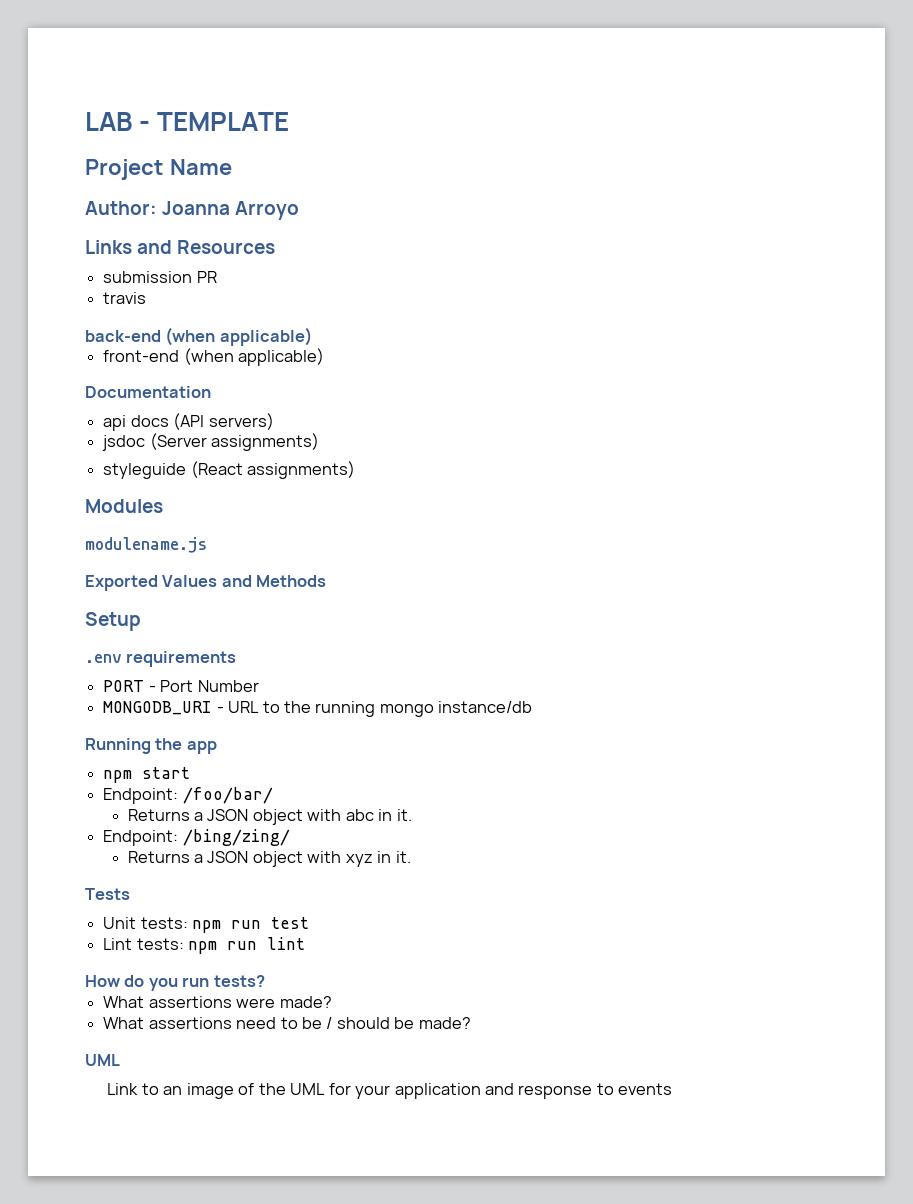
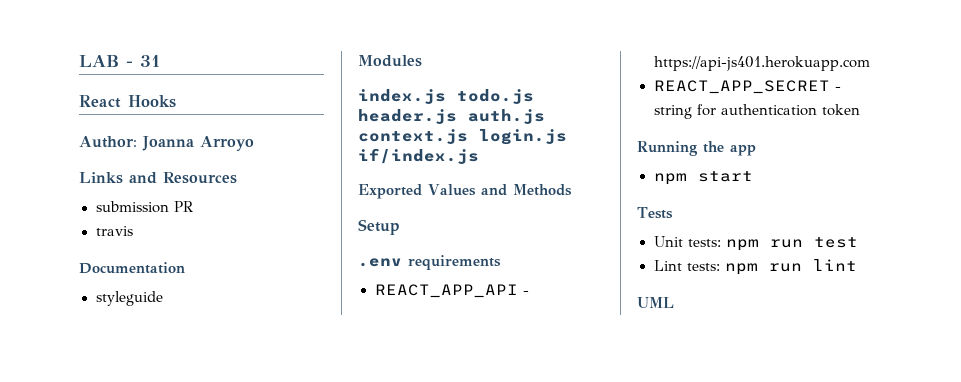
[157,112,290,131] [85,159,232,180] TEMPLATE // Project Name -> [140,55,160,67] [79,95,176,108] 31 // React Hooks
[85,327,312,346] [103,348,325,366] [85,386,211,398] [103,413,274,431] [102,433,320,451] back-end (when applicable) // front-end (when applicable) // Documentation // api docs (API servers) // jsdoc (Server assignments) -> [79,262,185,274] Documentation
[190,461,356,479] (React assignments) -> (163, 298) none
[85,537,207,553] modulename.js -> [358,89,534,104] [358,109,545,124] [358,129,567,145] [358,148,479,164] index.js todo.js header.js auth.js context.js login.js if/index.js
[103,680,259,692] [103,701,533,717] PORT - Port Number // MONGODB_URI - URL to the running mongo instance/db -> [374,284,529,298] [653,56,870,71] [653,80,841,94] [653,104,860,119] REACT_APP_API - https://api-js401.herokuapp.com // REACT_APP_SECRET - string for authentication token
[103,787,273,804] [127,809,412,825] [103,829,290,846] [127,851,411,867] // Endpoint: /foo/bar/ // Returns a JSON object with abc in it. // Endpoint: /bing/zing/ // Returns a JSON object with xyz in it. -> (753, 176) none
[85,975,265,991] [103,996,332,1008] [103,1017,471,1029] [85,1054,120,1066] [107,1083,673,1099] How do you run tests? // What assertions were made? // What assertions need to be / should be made? // UML // Link to an image of the UML for your application and response to events -> [637,297,674,308] UML

